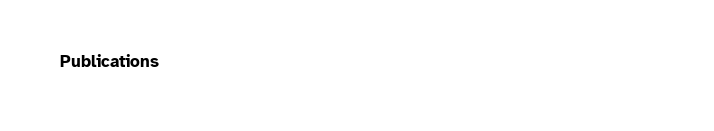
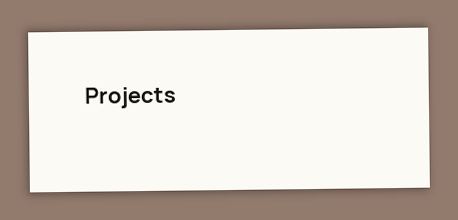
[60,54,159,67] Publications -> [84,86,176,109] Projects

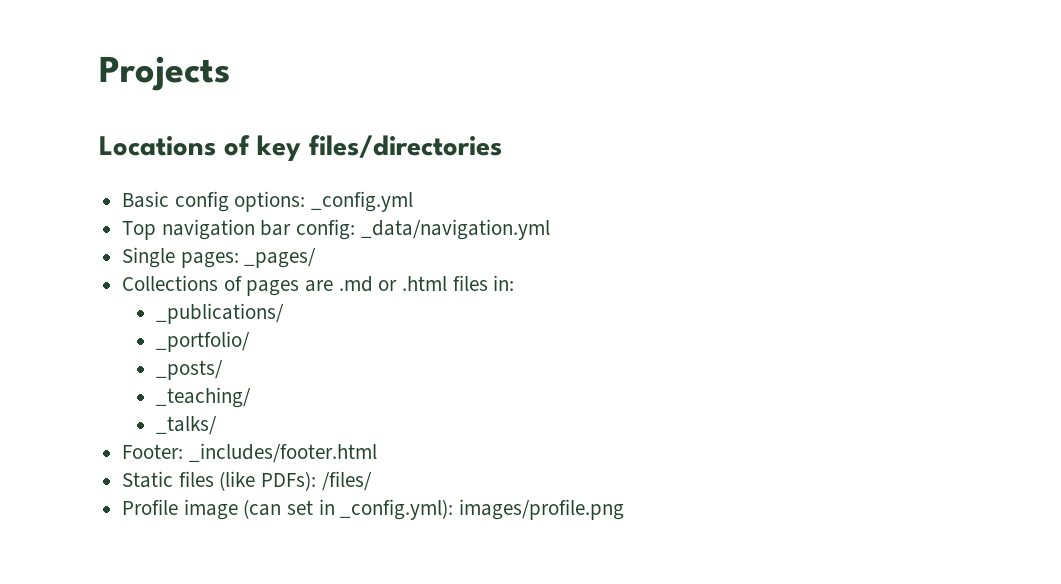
(176, 97) none -> [99,135,502,161] [122,191,414,212] [122,219,550,240] [122,247,317,268] [122,275,515,296] [155,303,284,324] [155,331,250,352] [155,360,223,380] [155,387,251,408] [155,416,217,435] [122,443,377,463] [122,471,372,491] [122,499,625,520] // Locations of key files/directories // Basic config options: _config.yml // Top navigation bar config: _data/navigation.yml // Single pages: _pages/ // Collections of pages are .md or .html files in: // _publications/ // _portfolio/ // _posts/ // _teaching/ // _talks/ // Footer: _includes/footer.html // Static files (like PDFs): /files/ // Profile image (can set in _config.yml): images/profile.png

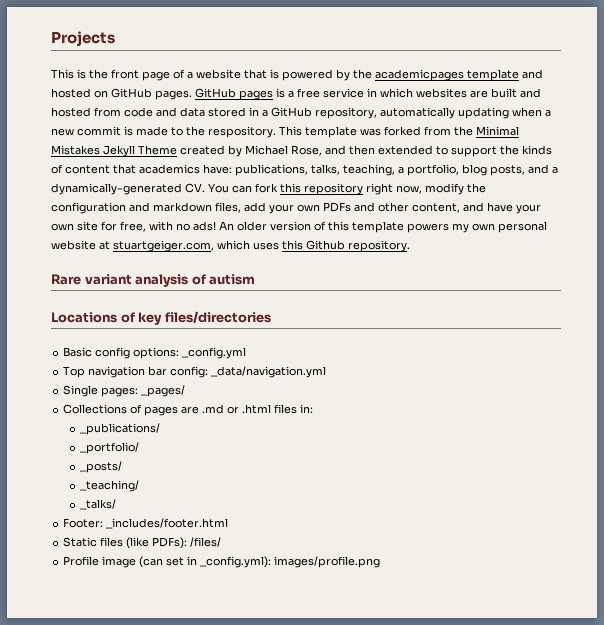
(230, 73) none -> [51,69,543,81] [51,88,541,100] [51,107,551,119] [51,126,519,138] [51,145,552,157] [51,164,558,176] [51,183,486,195] [51,202,541,214] [51,221,547,233] [51,240,410,252] [51,274,256,287] // This is the front page of a website that is powered by the academicpages template and hosted on GitHub pages. GitHub pages is a free service in which websites are built and hosted from code and data stored in a GitHub repository, automatically updating when a new commit is made to the respository. This template was forked from the Minimal Mistakes Jekyll Theme created by Michael Rose, and then extended to support the kinds of content that academics have: publications, talks, teaching, a portfolio, blog posts, and a dynamically-generated CV. You can fork this repository right now, modify the configuration and markdown files, add your own PDFs and other content, and have your own site for free, with no ads! An older version of this template powers my own personal website at stuartgeiger.com, which uses this Github repository. // Rare variant analysis of autism

